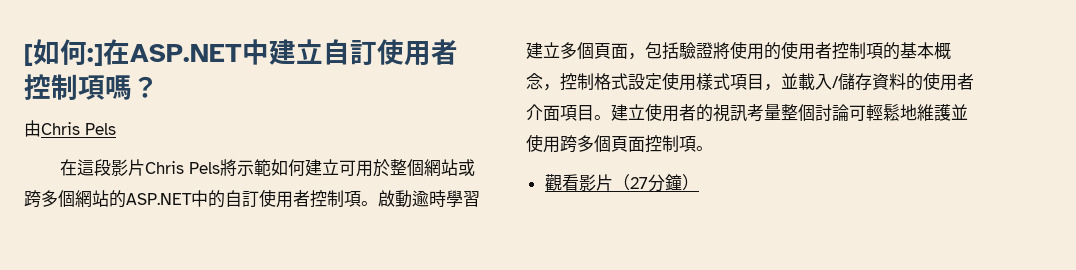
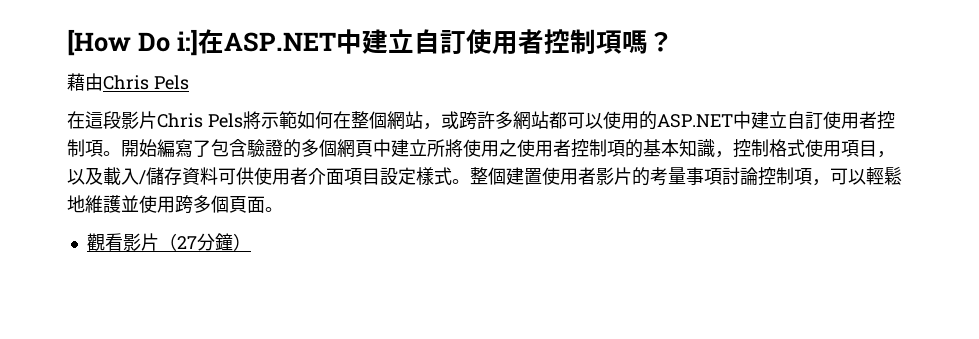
[24,39,103,66] [如何:] -> [67,29,198,56] [How Do i:]
(159, 87) none -> [67,73,85,91] 藉
[304,159,475,177] [24,190,109,208] 建立可用於整個網站或跨多個網站 -> [332,111,639,130] 在整個網站，或跨許多網站都可以使用
[208,190,225,208] 的 -> [750,111,787,129] 建立
[378,190,480,208] [526,41,781,60] 啟動逾時學習建立多個頁面，包括驗證將使用的 -> [121,139,517,158] 開始編寫了包含驗證的多個網頁中建立所將使用之
[934,42,951,60] [526,73,543,90] 概念 -> [679,139,715,158] 知識
[628,72,798,91] 設定使用樣式項目，並 -> [805,139,895,158] [67,167,103,185] 使用項目，以及
[906,73,923,91] 的 -> [218,167,254,185] 可供
[594,103,866,122] 。建立使用者的視訊考量整個討論可 -> [380,167,866,186] 設定樣式。整個建置使用者影片的考量事項討論控制項，可以
[645,135,696,153] 控制項 -> (265, 204) none

